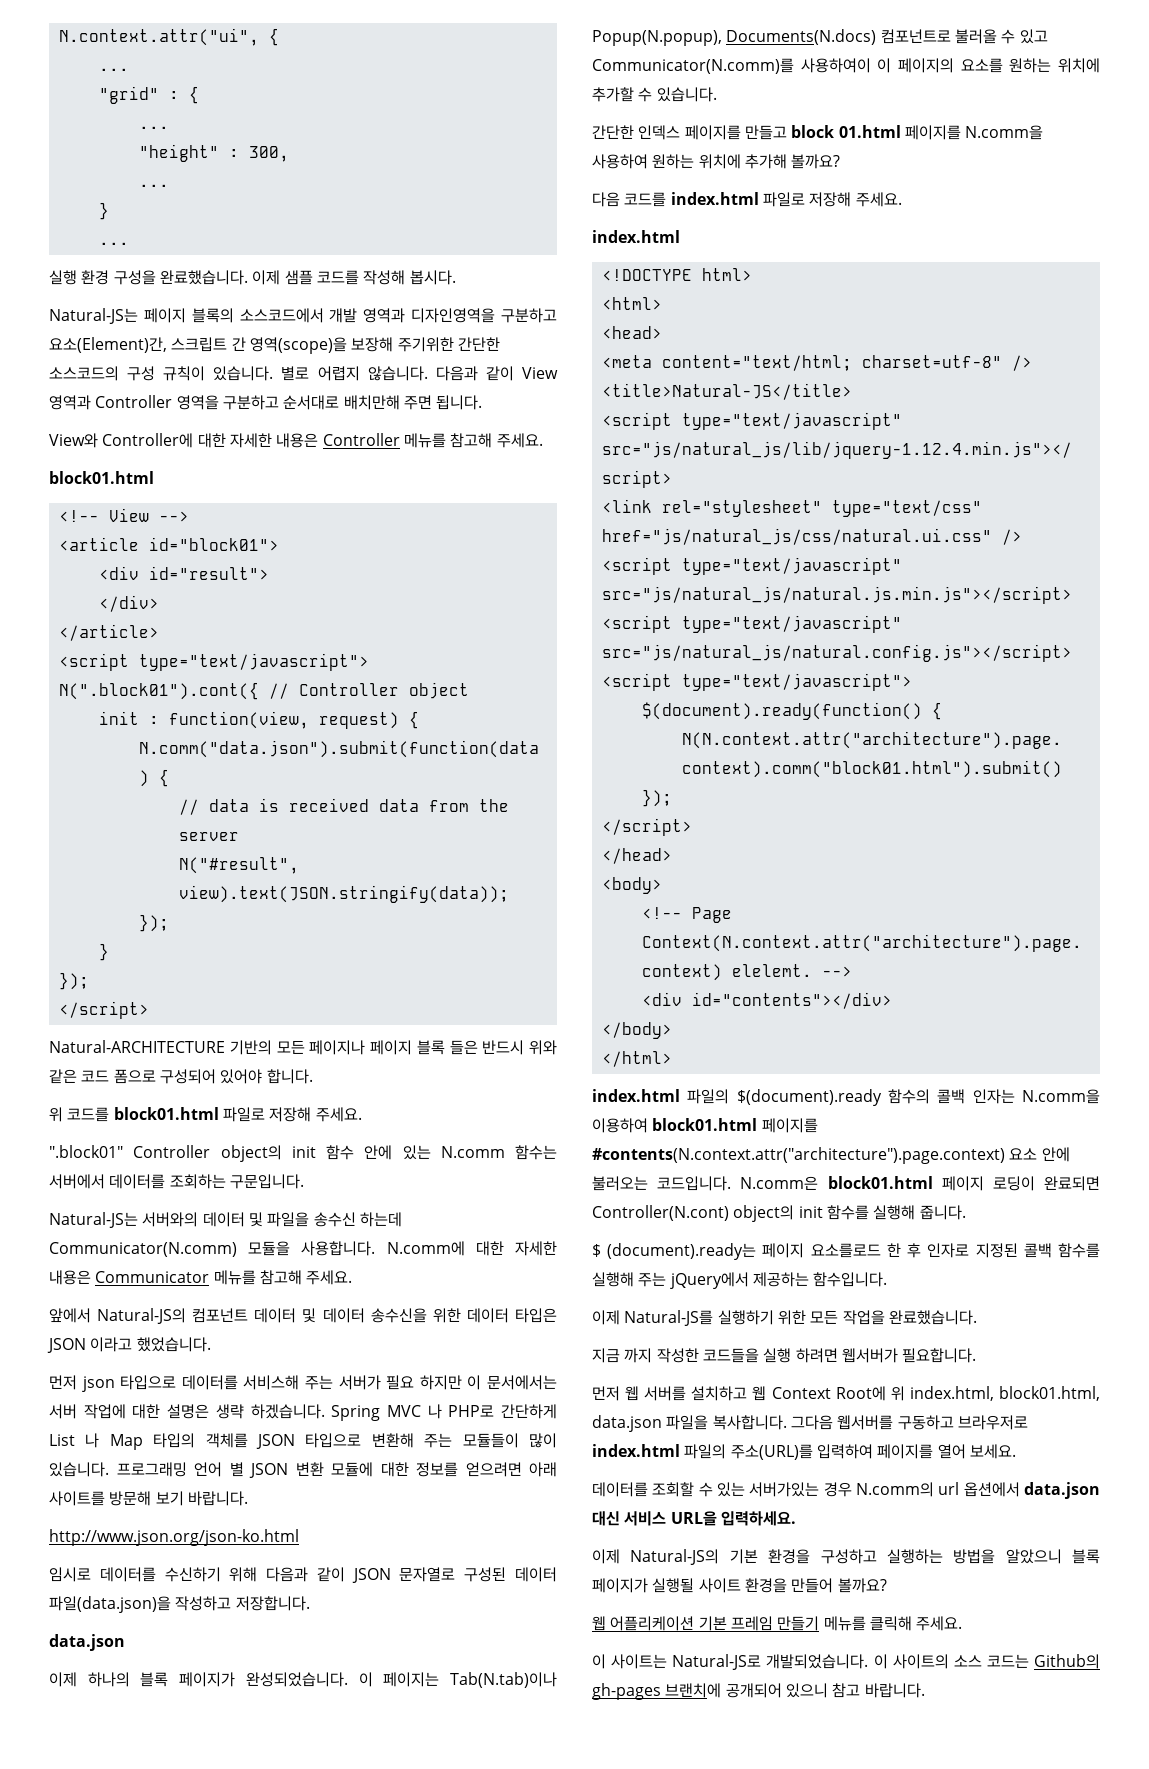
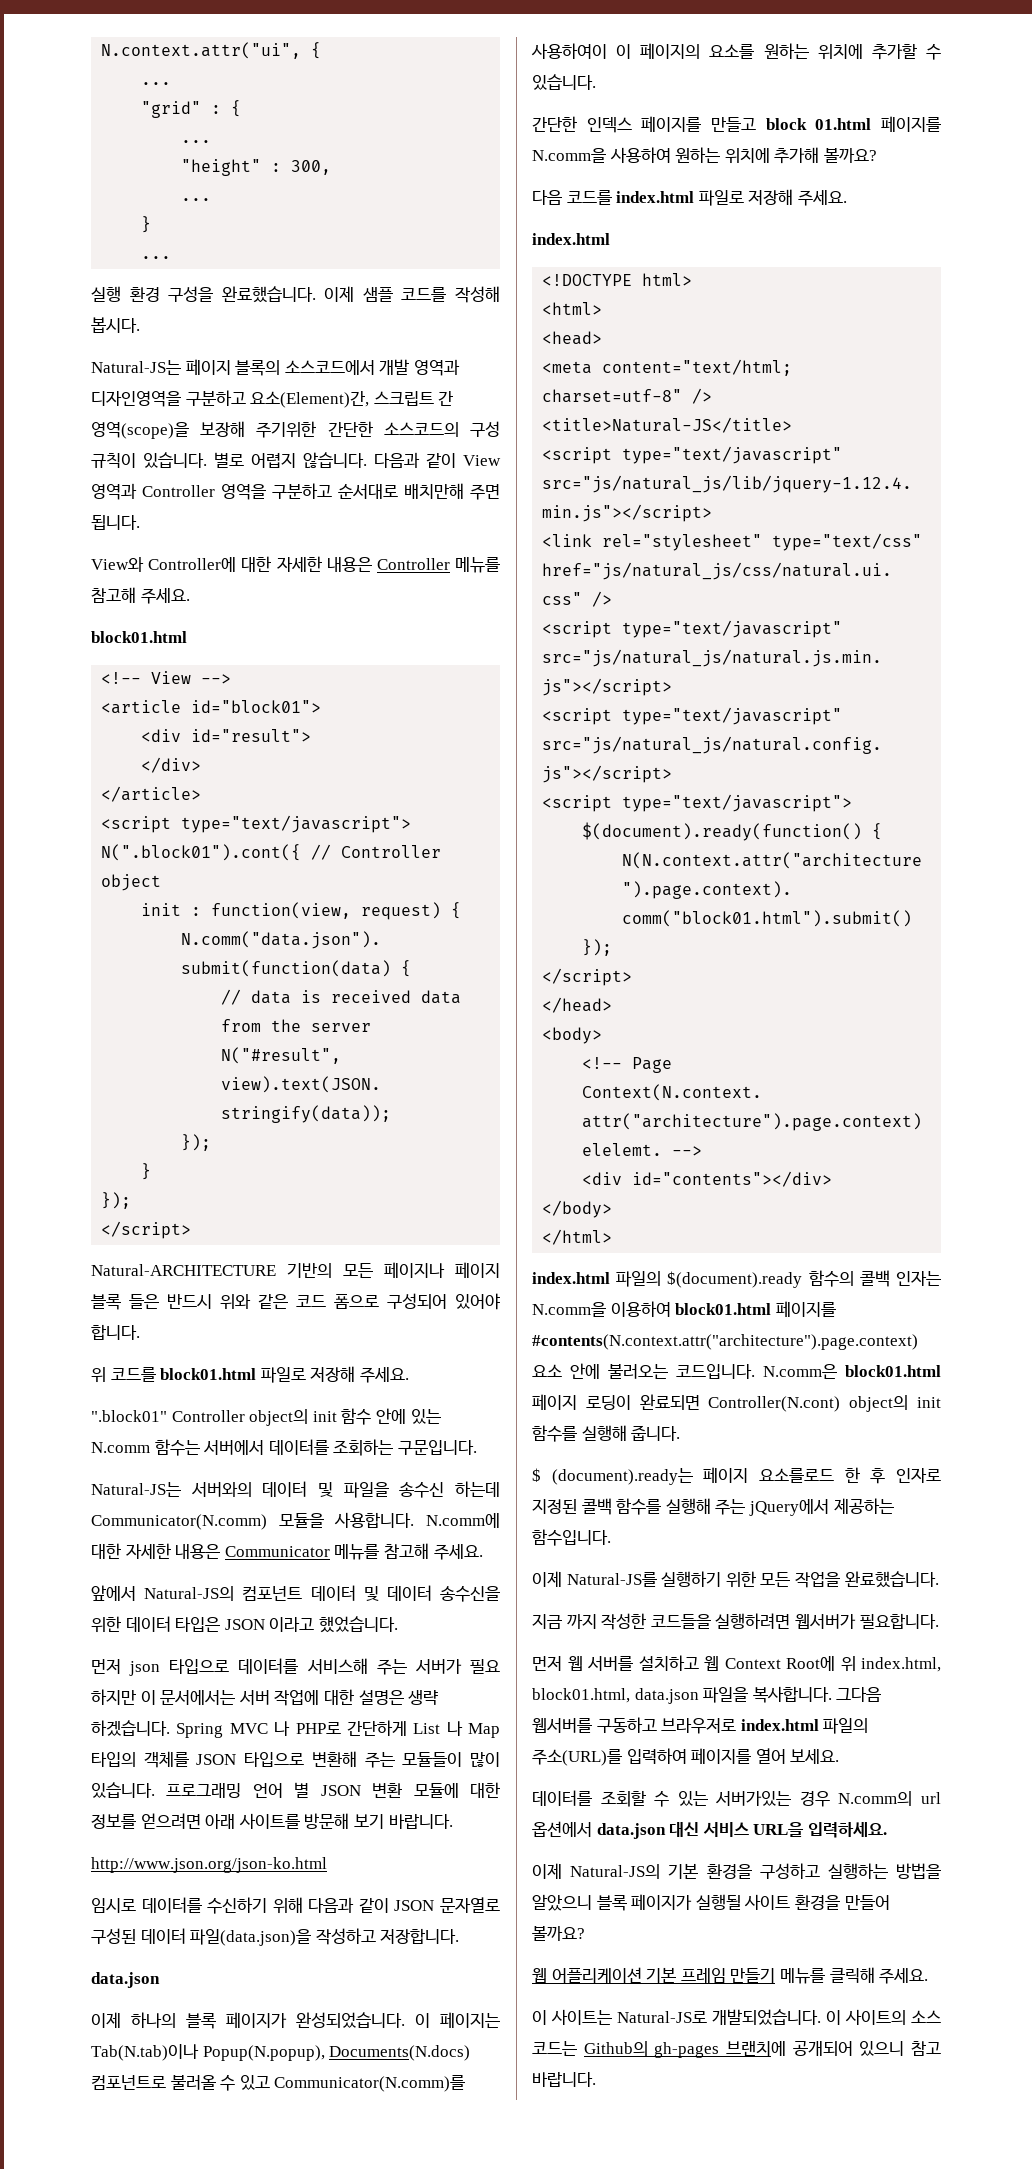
[763,1348,838,1363] 실행 하려면 -> [715,1613,791,1629] 실행하려면

